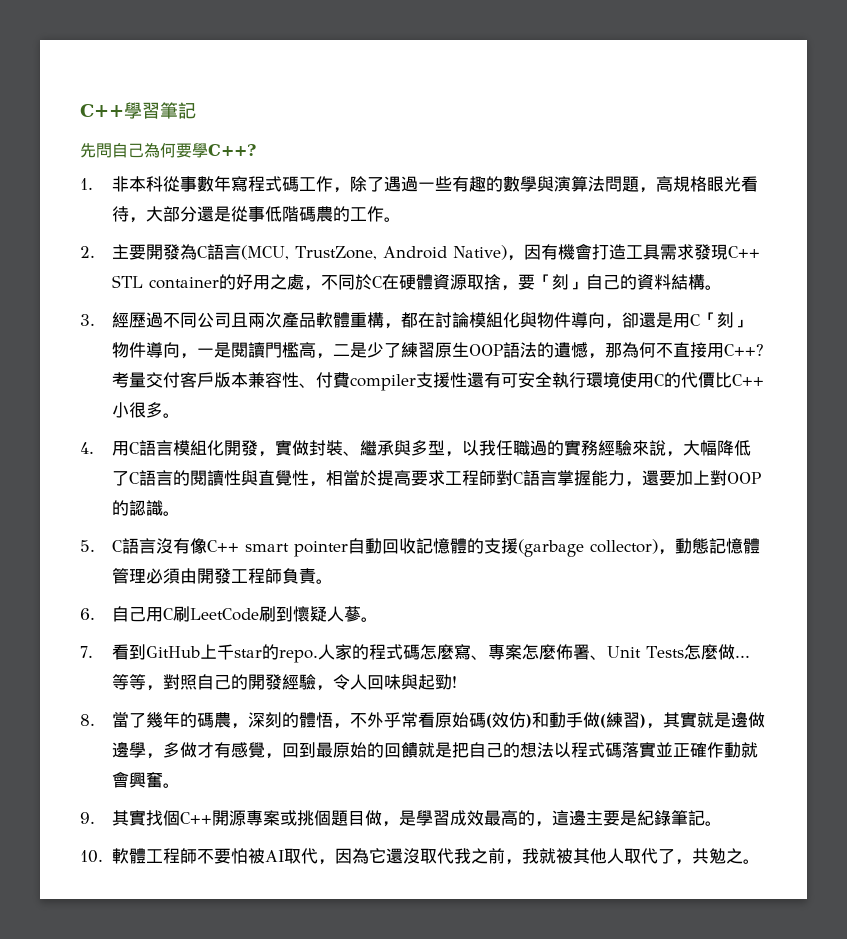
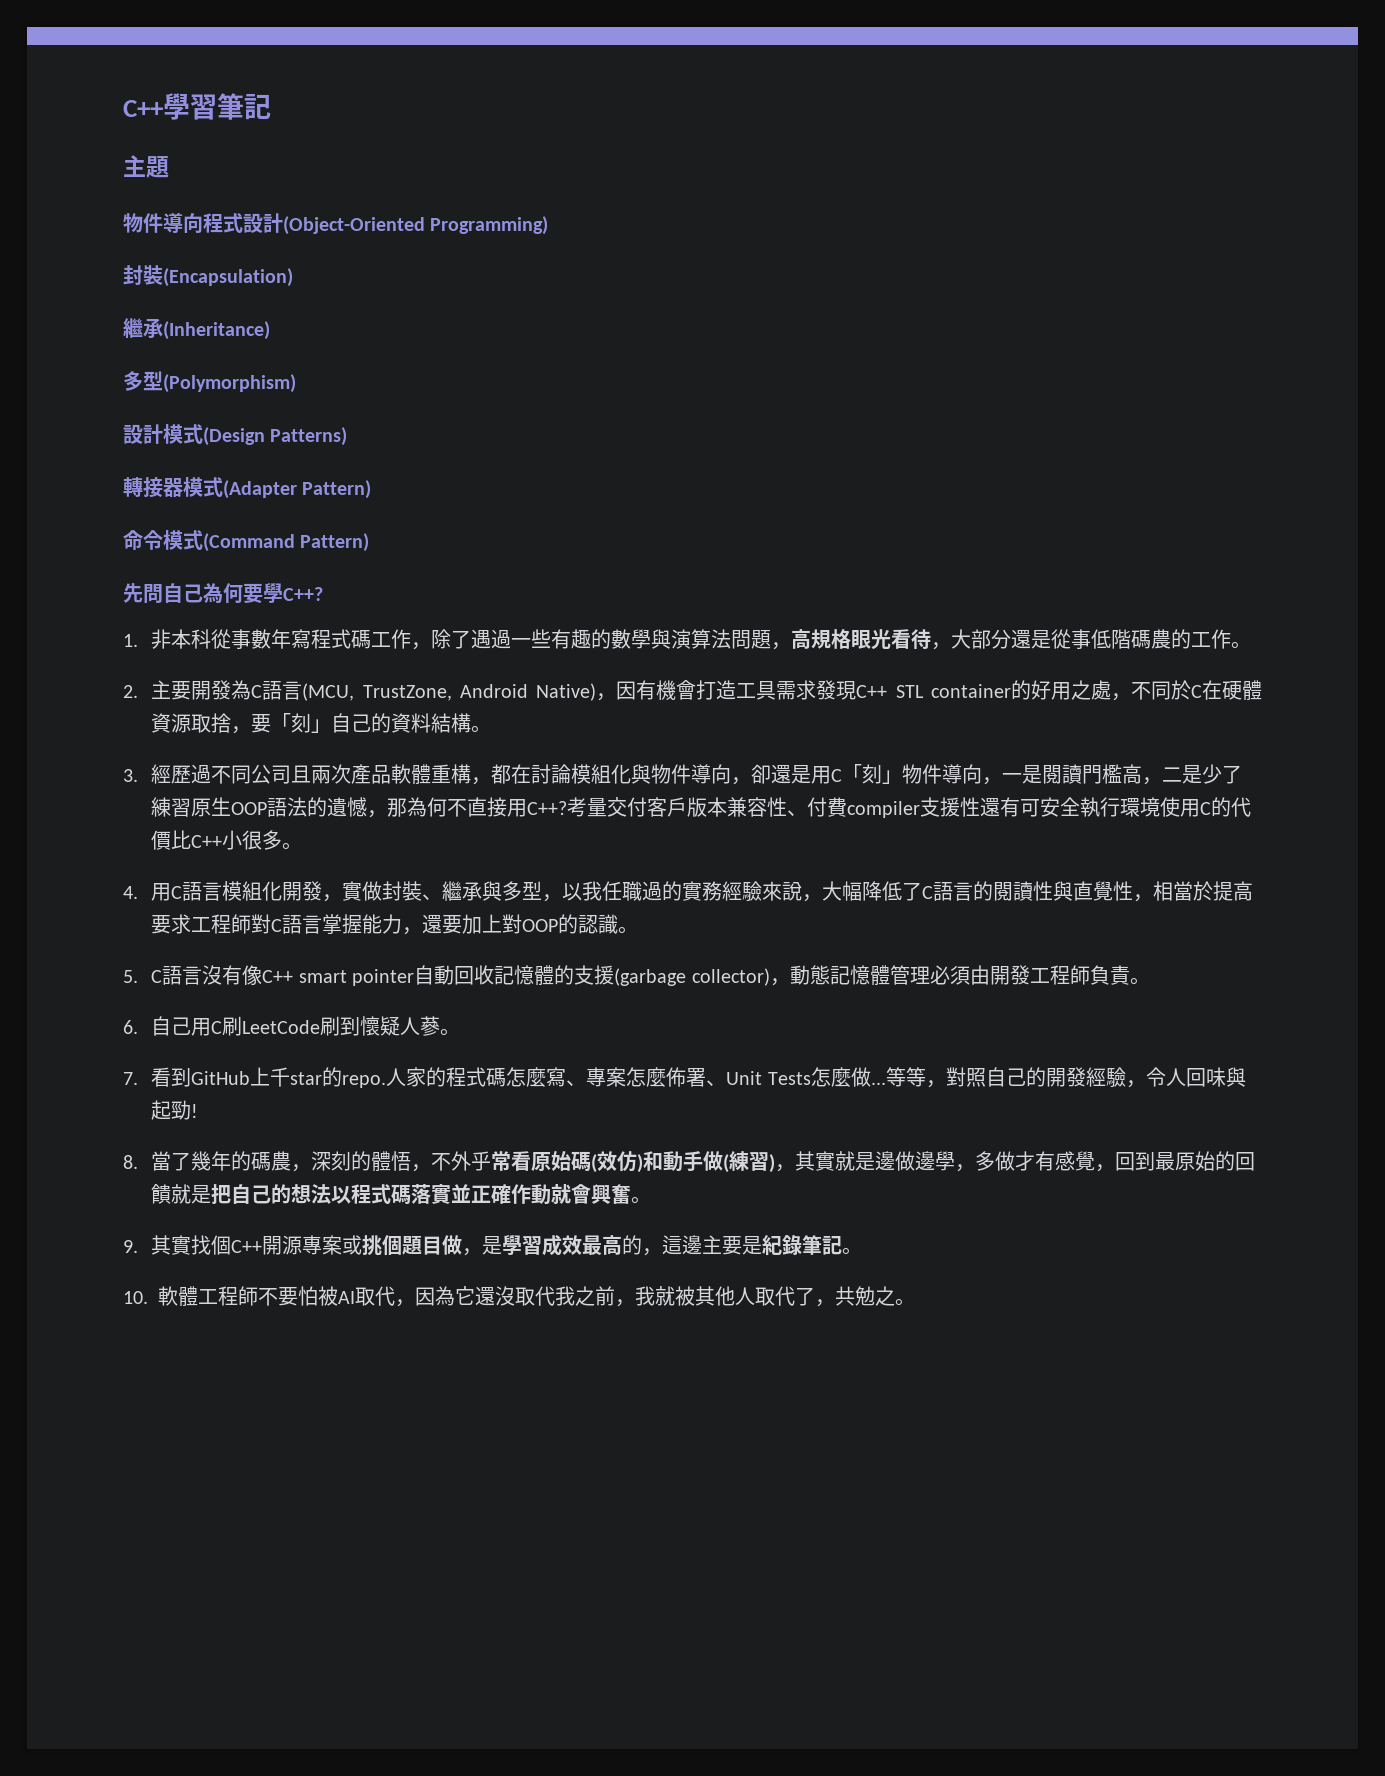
(196, 110) none -> [123,155,169,178] [123,212,549,235] [123,265,293,287] [123,318,270,340] [123,371,296,393] [123,424,348,446] [123,477,372,499] [123,530,370,552] // 主題 // 物件導向程式設計(Object-Oriented Programming) // 封裝(Encapsulation) // 繼承(Inheritance) // 多型(Polymorphism) // 設計模式(Design Patterns) // 轉接器模式(Adapter Pattern) // 命令模式(Command Pattern)

